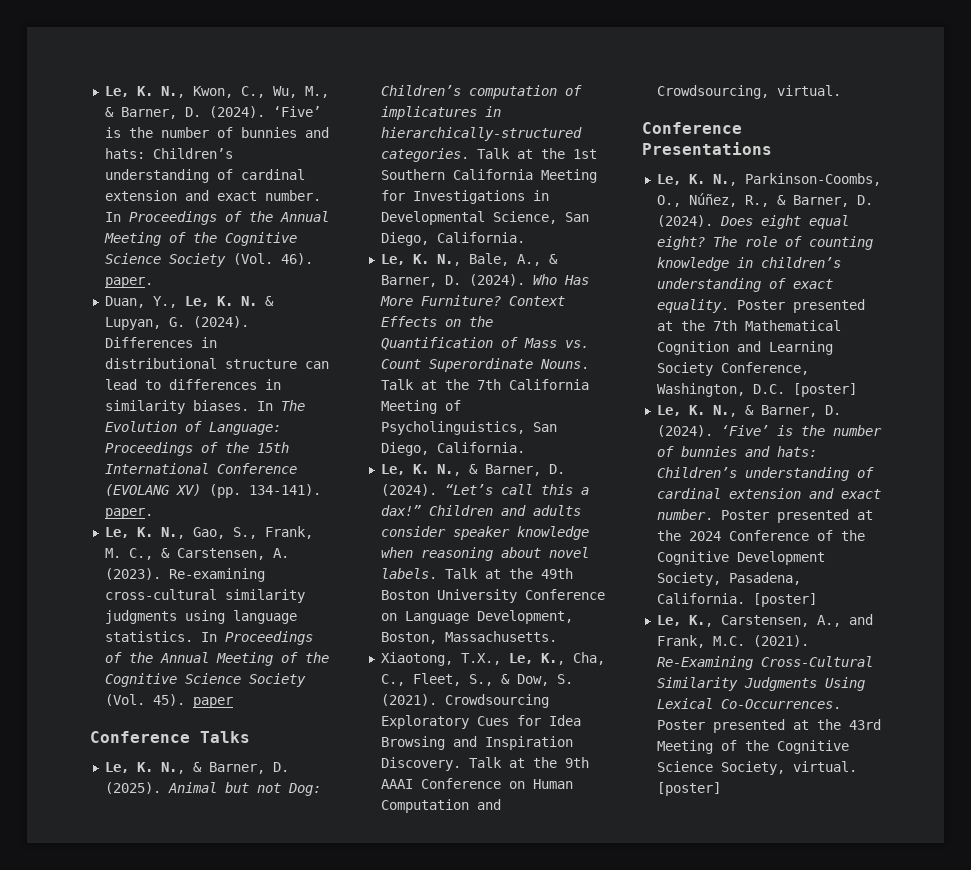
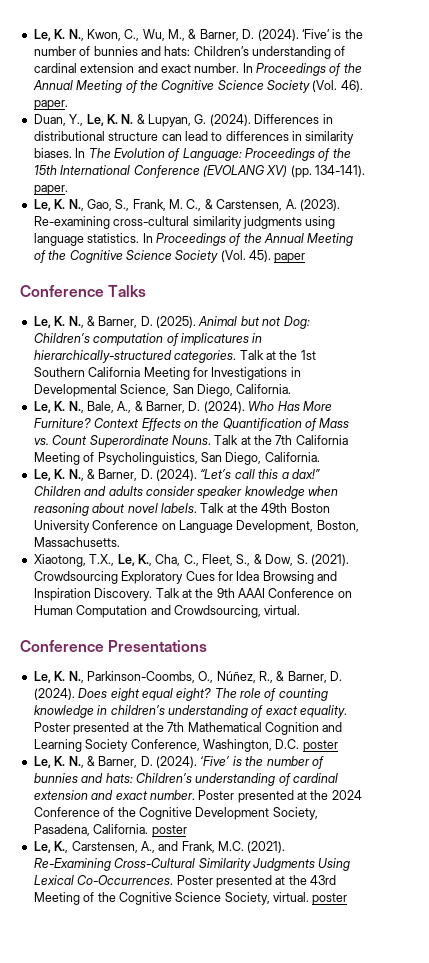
[792,383,857,397] [poster] -> [302,740,338,752] poster
[752,593,817,607] [poster] -> [151,825,187,837] poster
[656,782,721,796] [poster] -> [312,893,348,905] poster

